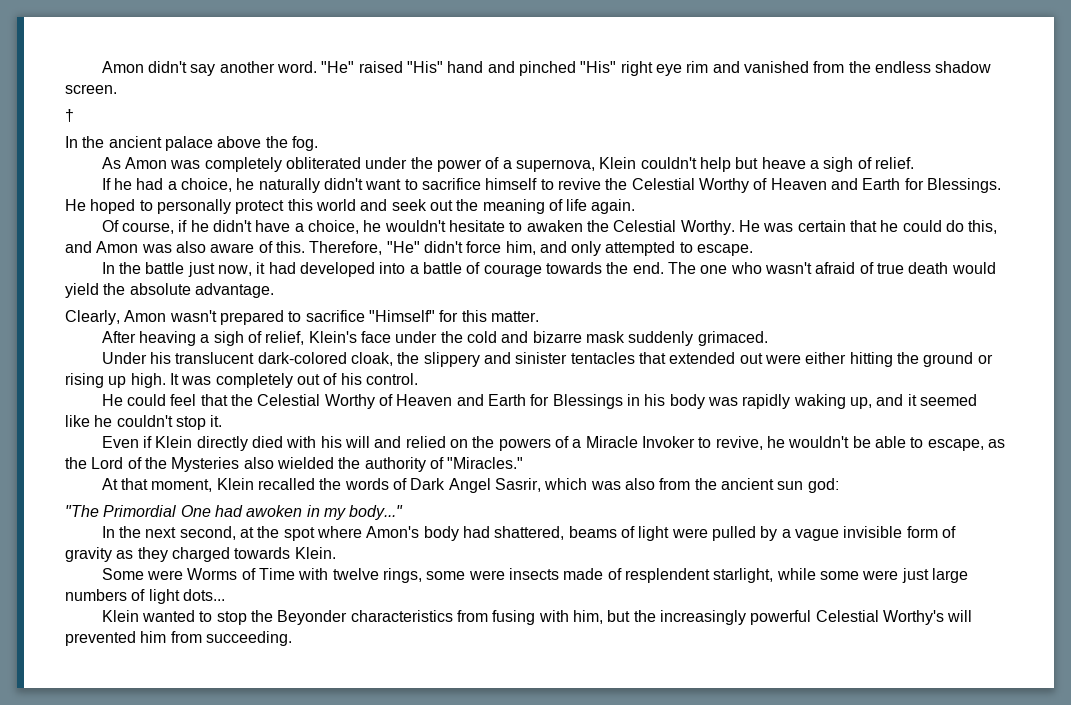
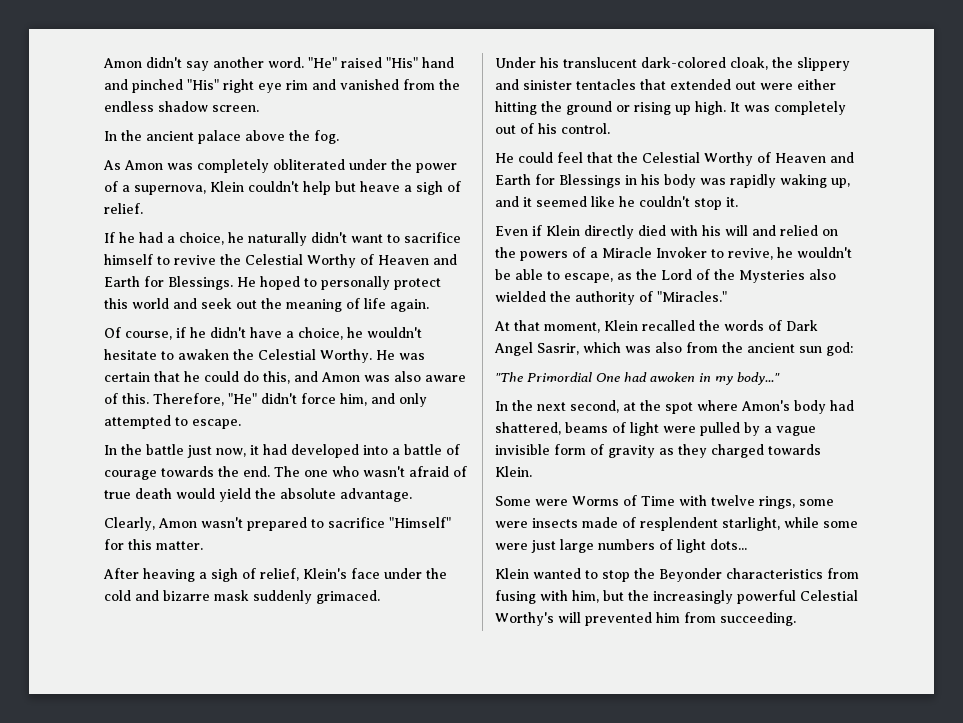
[65,109,74,122] // † -> (259, 108) none

